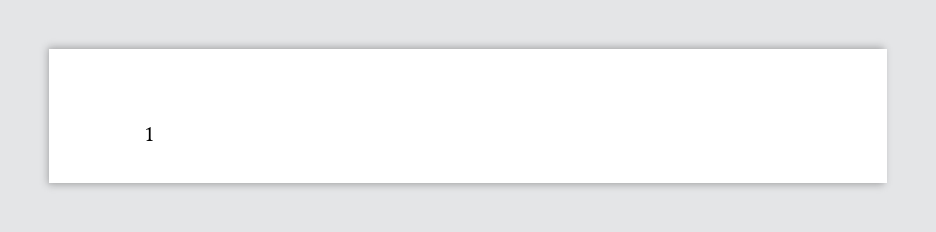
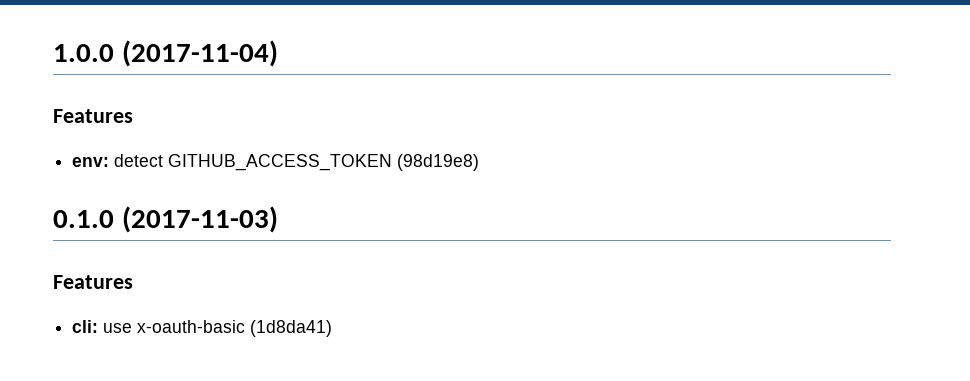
[144,127,155,141] 1 -> [53,40,278,67] [53,109,133,123] [72,154,480,171] [53,206,278,233] [53,275,133,289] [72,320,333,337] 1.0.0 (2017-11-04) // Features // env: detect GITHUB_ACCESS_TOKEN (98d19e8) // 0.1.0 (2017-11-03) // Features // cli: use x-oauth-basic (1d8da41)

